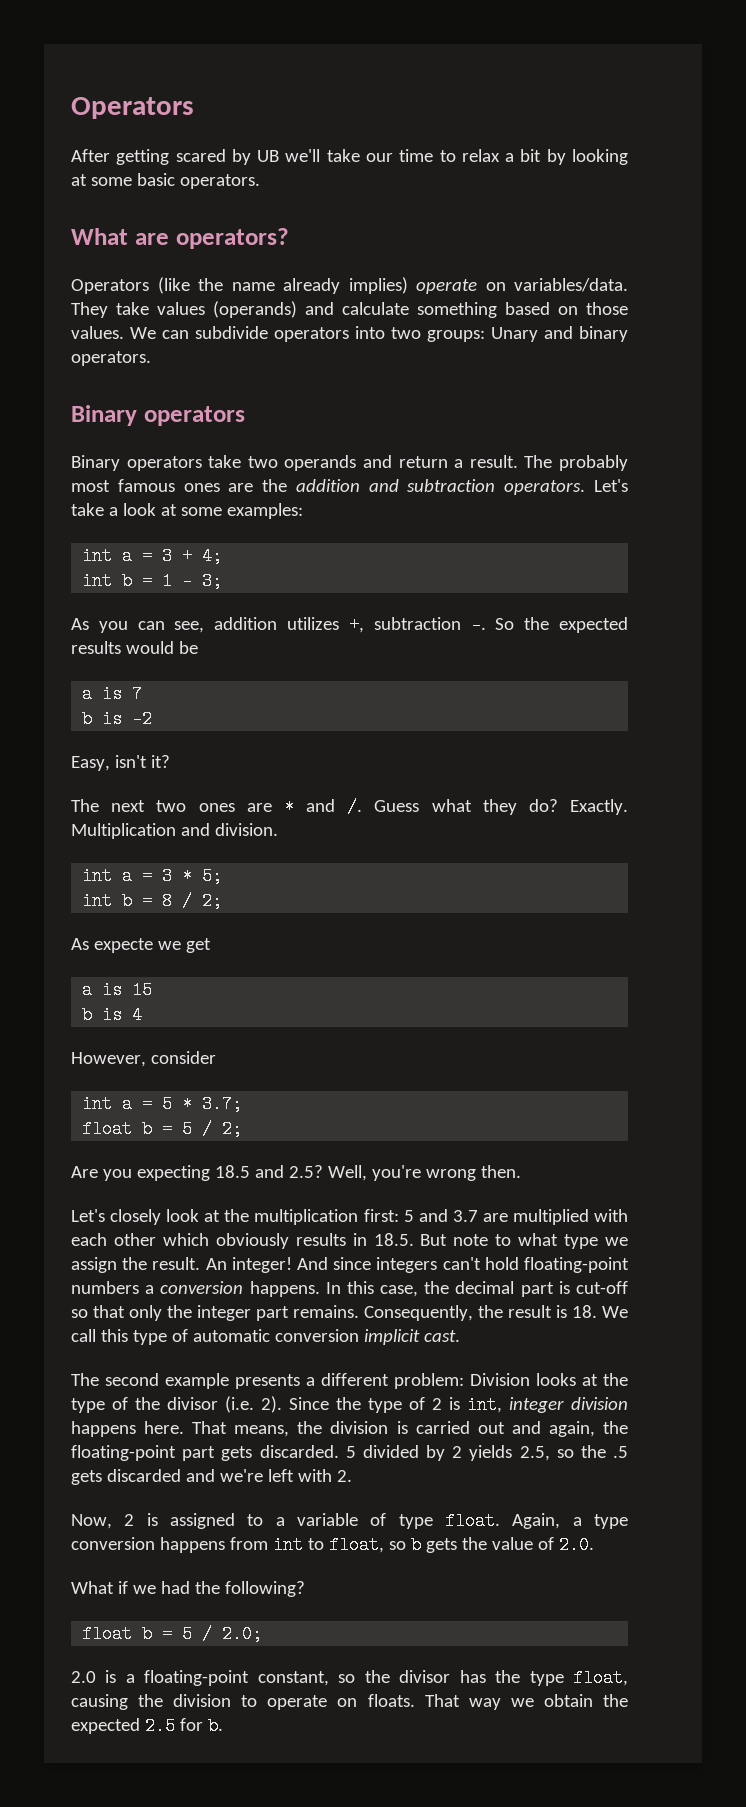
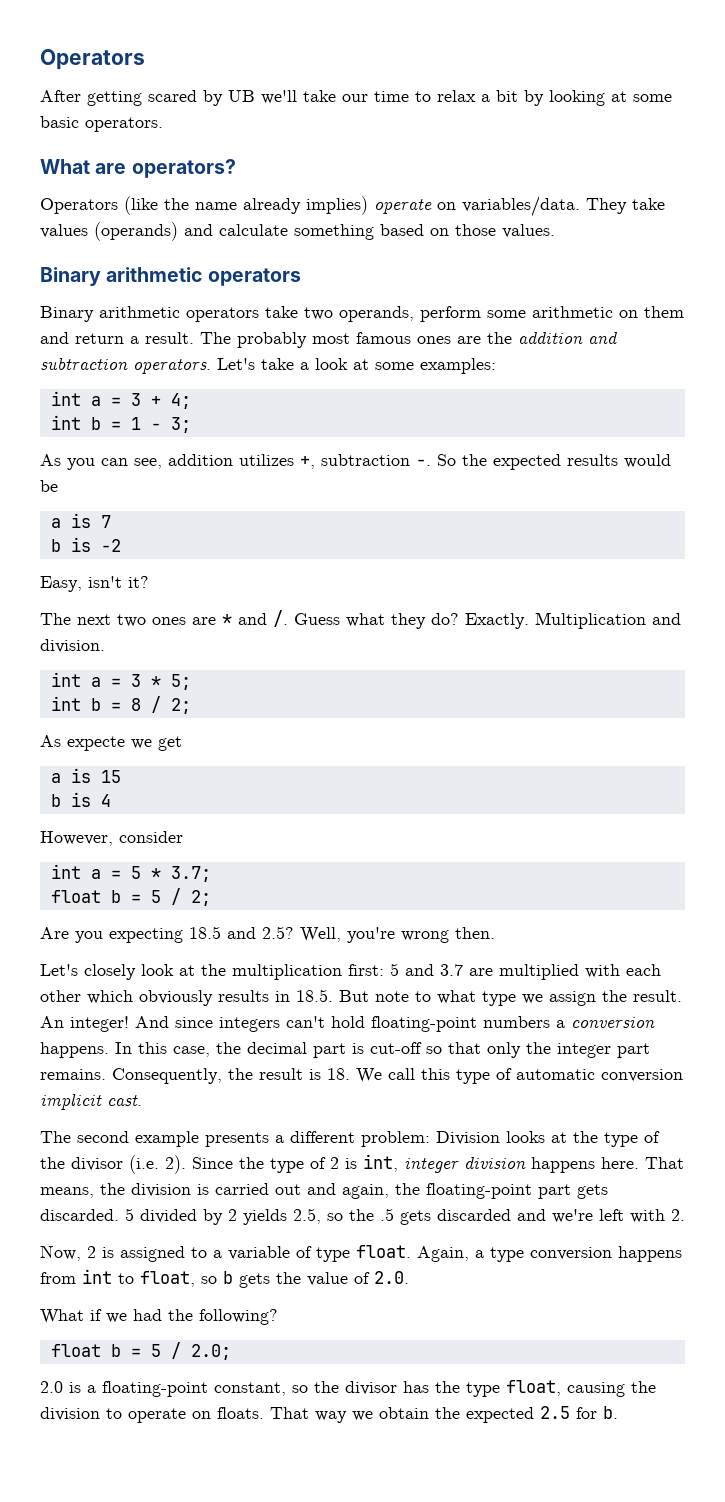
[130,326,628,342] [71,351,151,366] [71,405,137,426] We can subdivide operators into two groups: Unary and binary operators. // Binary -> [40,267,203,286] // Binary arithmetic
(120, 463) none -> [99,306,180,318] arithmetic
[284,455,357,471] operands -> [339,306,684,322] operands, perform some arithmetic on them

